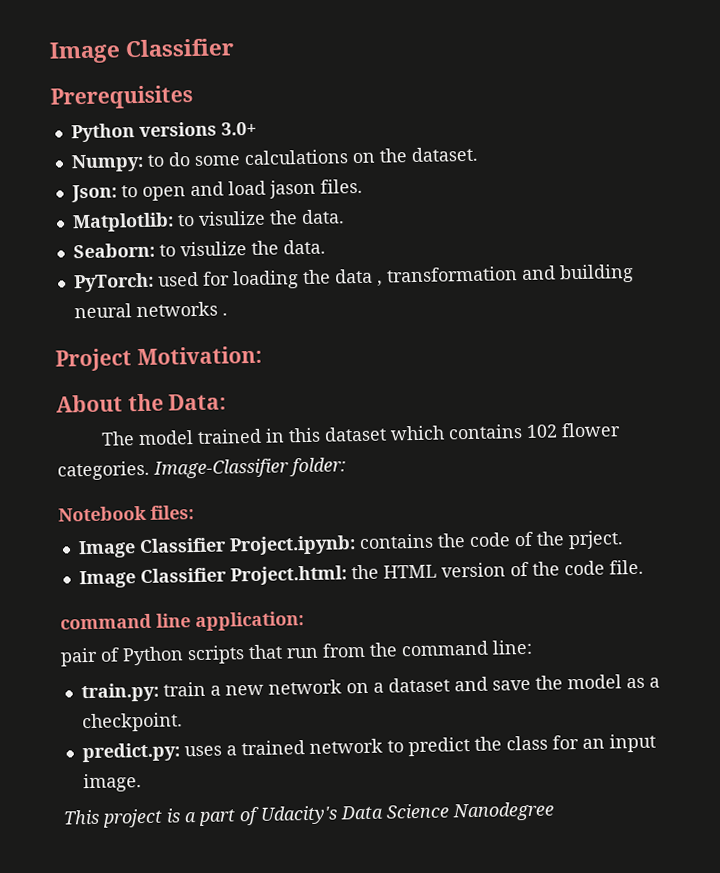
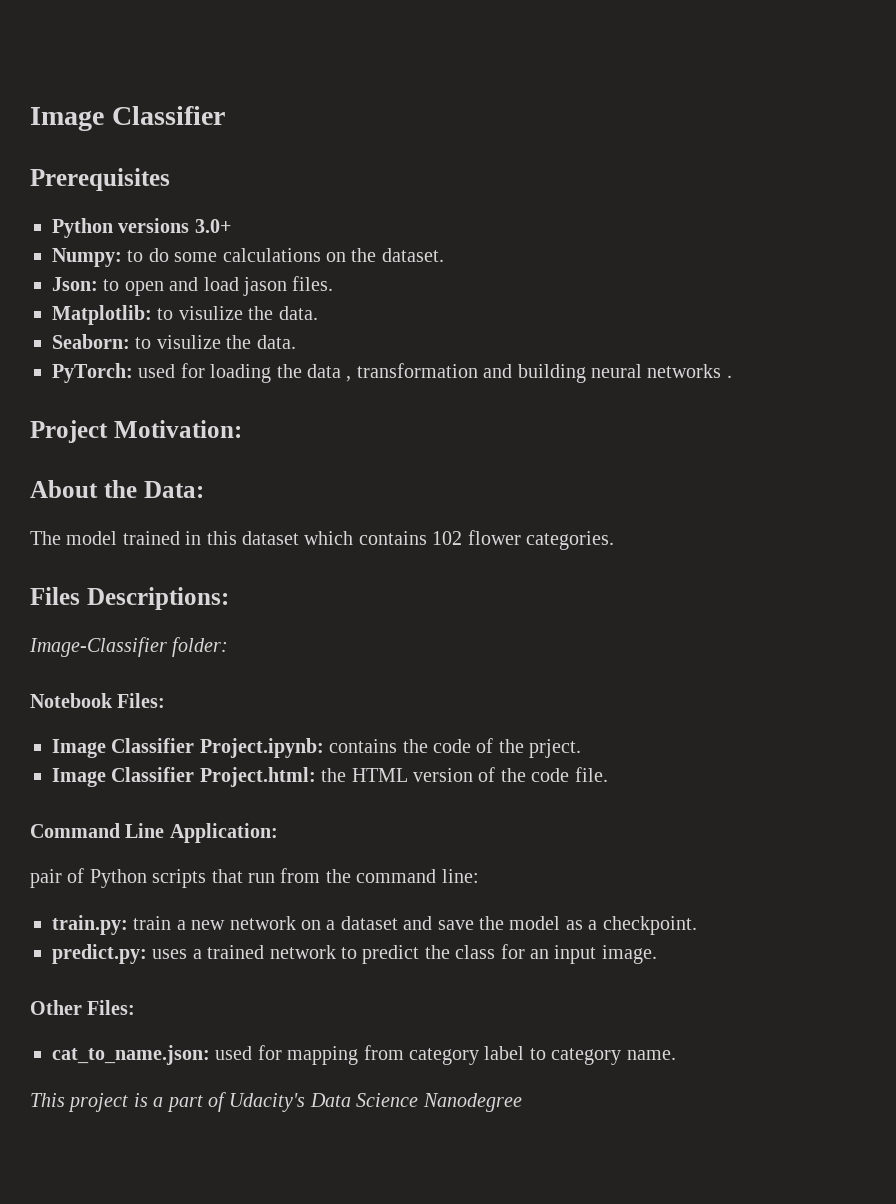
(150, 470) none -> [30,587,229,610] // Files Descriptions: //
[150,505,194,520] files: -> [117,693,166,708] Files:
[60,611,304,632] command line application: -> [30,823,278,843] Command Line Application:
(142, 783) none -> [30,1000,136,1015] [52,1045,676,1065] // Other Files: // cat_to_name.json: used for mapping from category label to category name.

